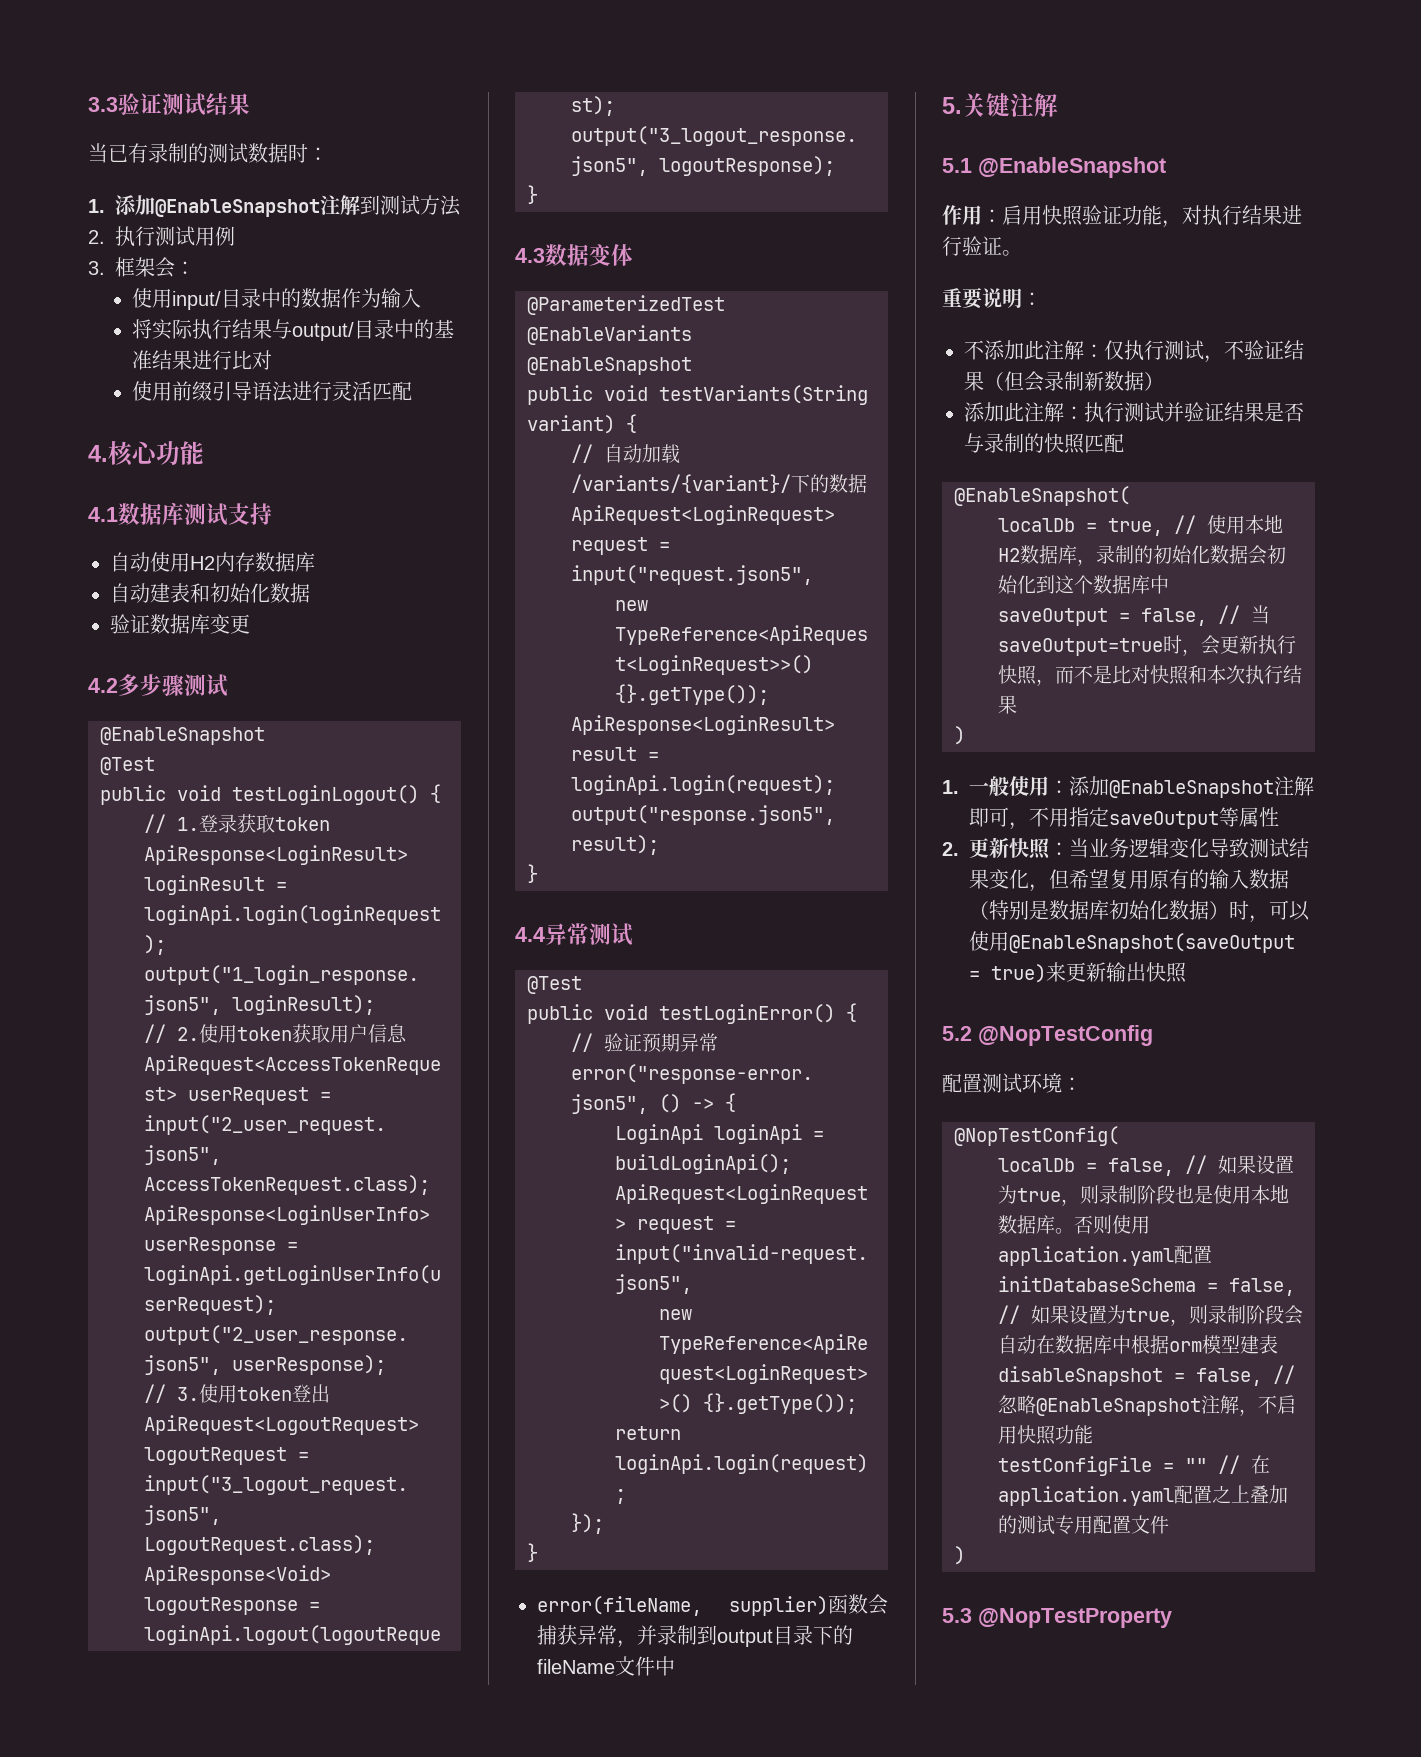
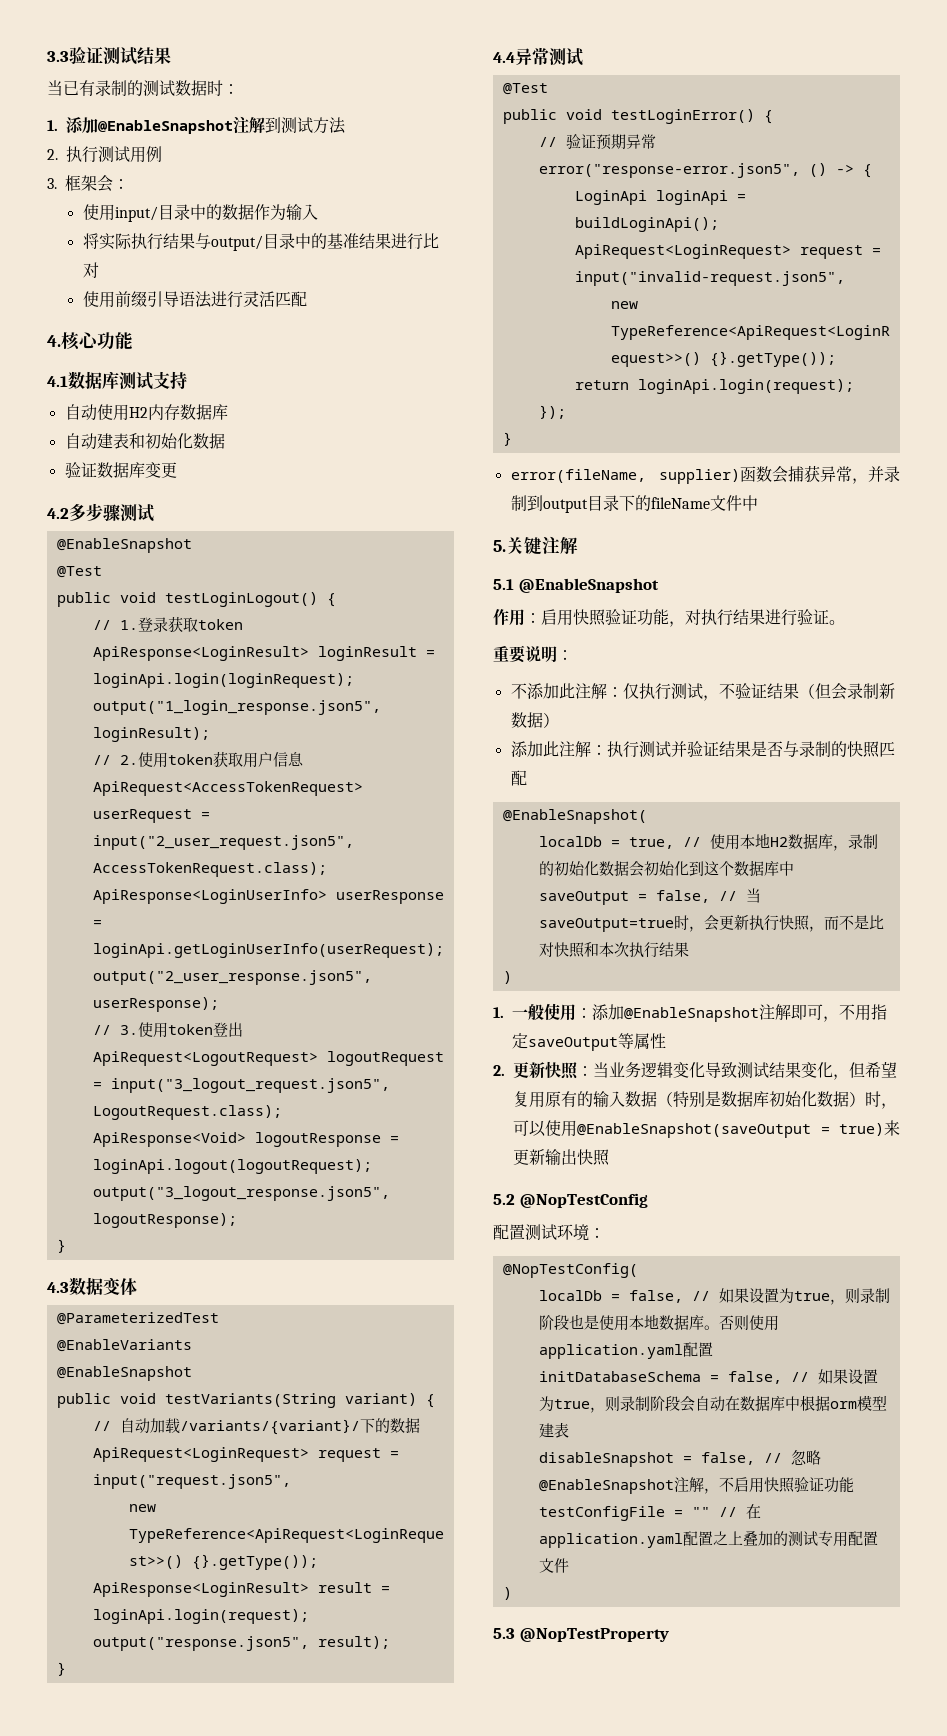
(1056, 1435) none -> [793,1477,824,1492] 验证

